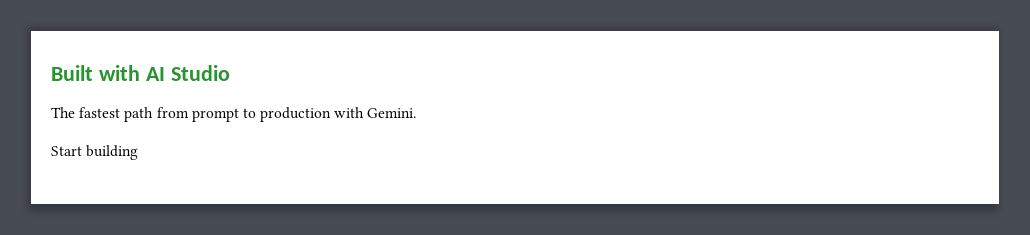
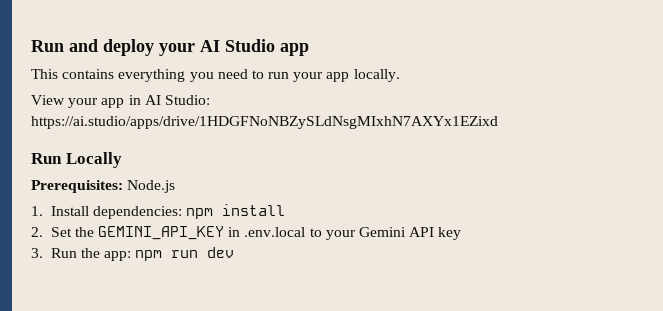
[51,65,230,81] [51,107,417,122] [51,145,139,160] Built with AI Studio // The fastest path from prompt to production with Gemini. // Start building -> [31,39,309,56] [31,69,400,82] [31,95,210,108] [31,116,498,129] [31,152,122,168] [31,180,176,193] [31,204,286,219] [31,226,462,240] [31,247,235,261] Run and deploy your AI Studio app // This contains everything you need to run your app locally. // View your app in AI Studio: https://ai.studio/apps/drive/1HDGFNoNBZySLdNsgMIxhN7AXYx1EZixd // Run Locally // Prerequisites: Node.js // 1. Install dependencies: npm install // 2. Set the GEMINI_API_KEY in .env.local to your Gemini API key // 3. Run the app: npm run dev

